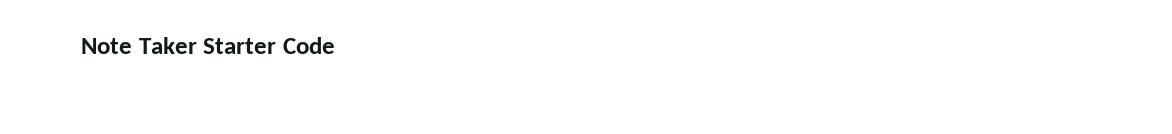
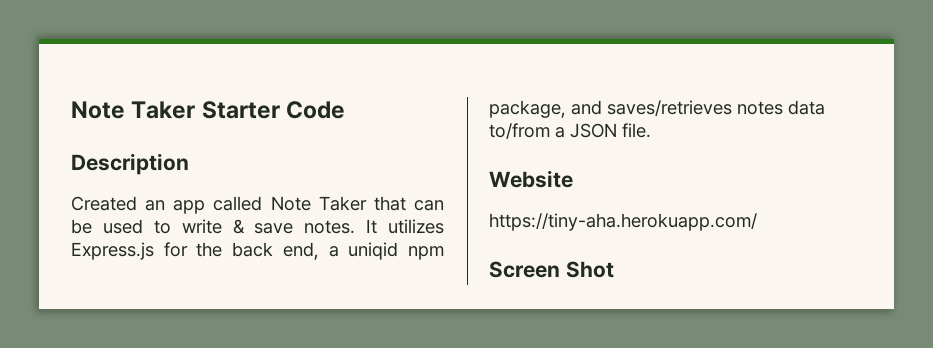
(335, 45) none -> [71,153,189,175] [71,196,444,214] [71,219,444,234] [71,242,445,260] [489,100,825,118] [489,123,651,139] [489,170,573,188] [489,213,757,231] [489,261,614,278] // Description // Created an app called Note Taker that can be used to write & save notes. It utilizes Express.js for the back end, a uniqid npm package, and saves/retrieves notes data to/from a JSON file. // Website // https://tiny-aha.herokuapp.com/ // Screen Shot

